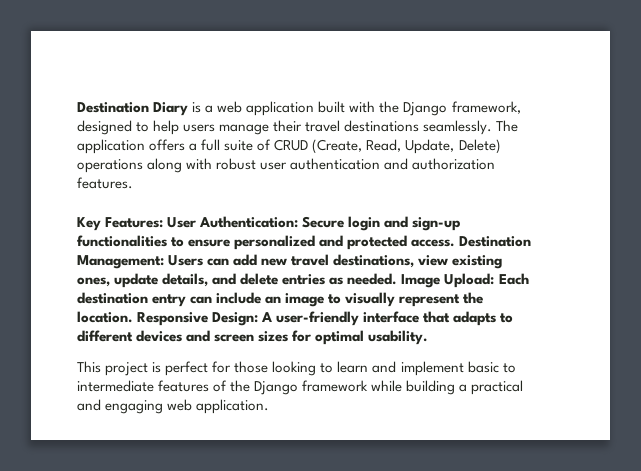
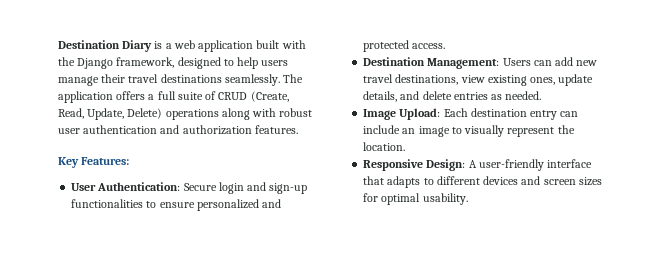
(164, 222) none -> (130, 161) //
(456, 243) none -> (446, 46) //
(398, 279) none -> (542, 95) //
(133, 317) none -> (406, 146) //
[77,361,516,376] [77,380,524,395] [77,399,270,414] // This project is perfect for those looking to learn and implement basic to intermediate features of the Django framework while building a practical and engaging web application. -> (468, 199) none

